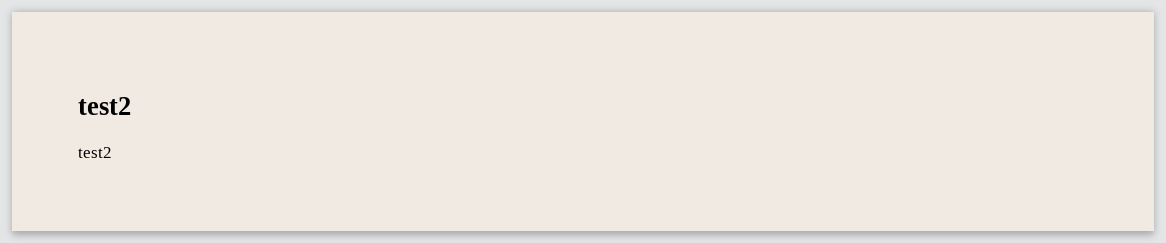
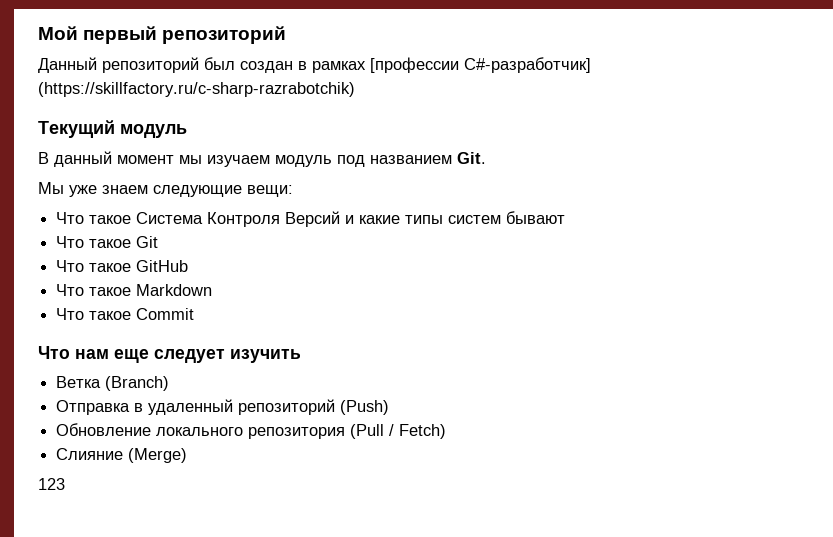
[78,97,131,115] [78,147,112,158] test2 // test2 -> [38,26,287,44] [38,57,591,73] [38,82,355,97] [38,120,187,138] [38,151,486,167] [38,182,293,197] [56,211,566,227] [56,236,159,248] [56,260,189,272] [56,284,213,296] [56,308,195,320] [38,346,301,363] [56,376,170,391] [56,399,390,415] [56,423,447,439] [56,448,188,463] [38,478,65,490] Мой первый репозиторий // Данный репозиторий был создан в рамках [профессии C#-разработчик] (https://skillfactory.ru/c-sharp-razrabotchik) // Текущий модуль // В данный момент мы изучаем модуль под названием Git. // Мы уже знаем следующие вещи: // Что такое Система Контроля Версий и какие типы систем бывают // Что такое Git // Что такое GitHub // Что такое Markdown // Что такое Commit // Что нам еще следует изучить // Ветка (Branch) // Отправка в удаленный репозиторий (Push) // Обновление локального репозитория (Pull / Fetch) // Слияние (Merge) // 123

